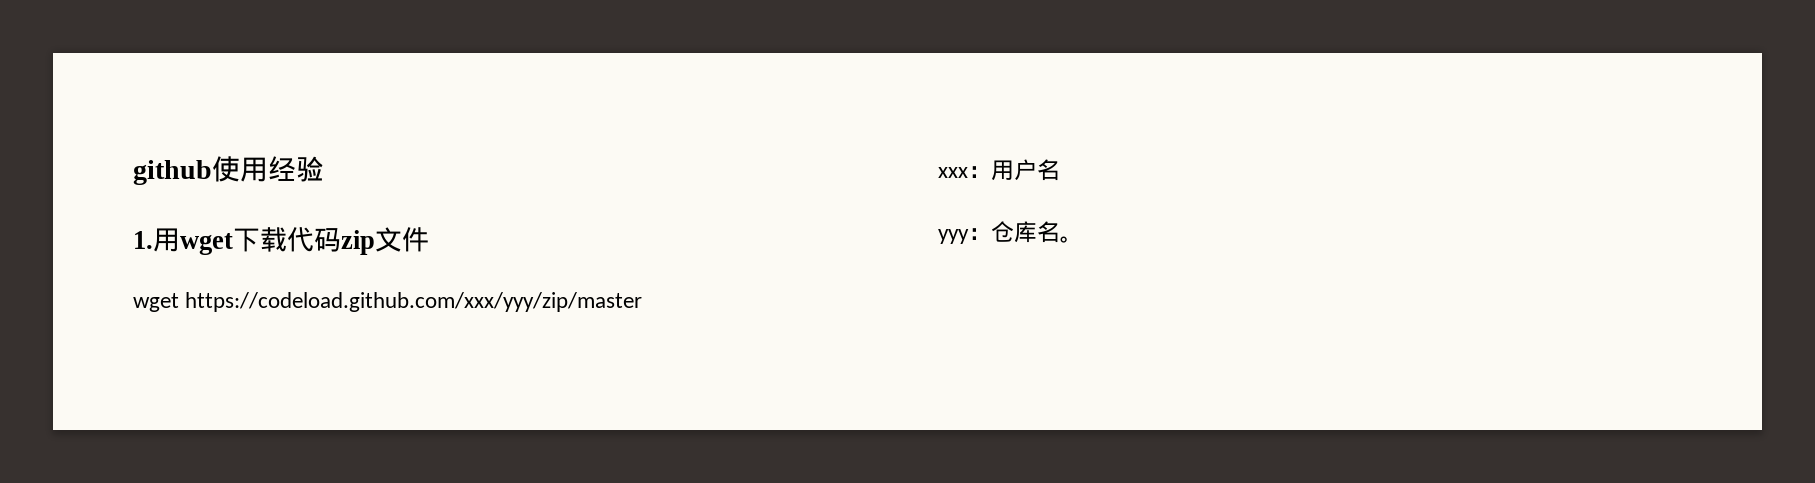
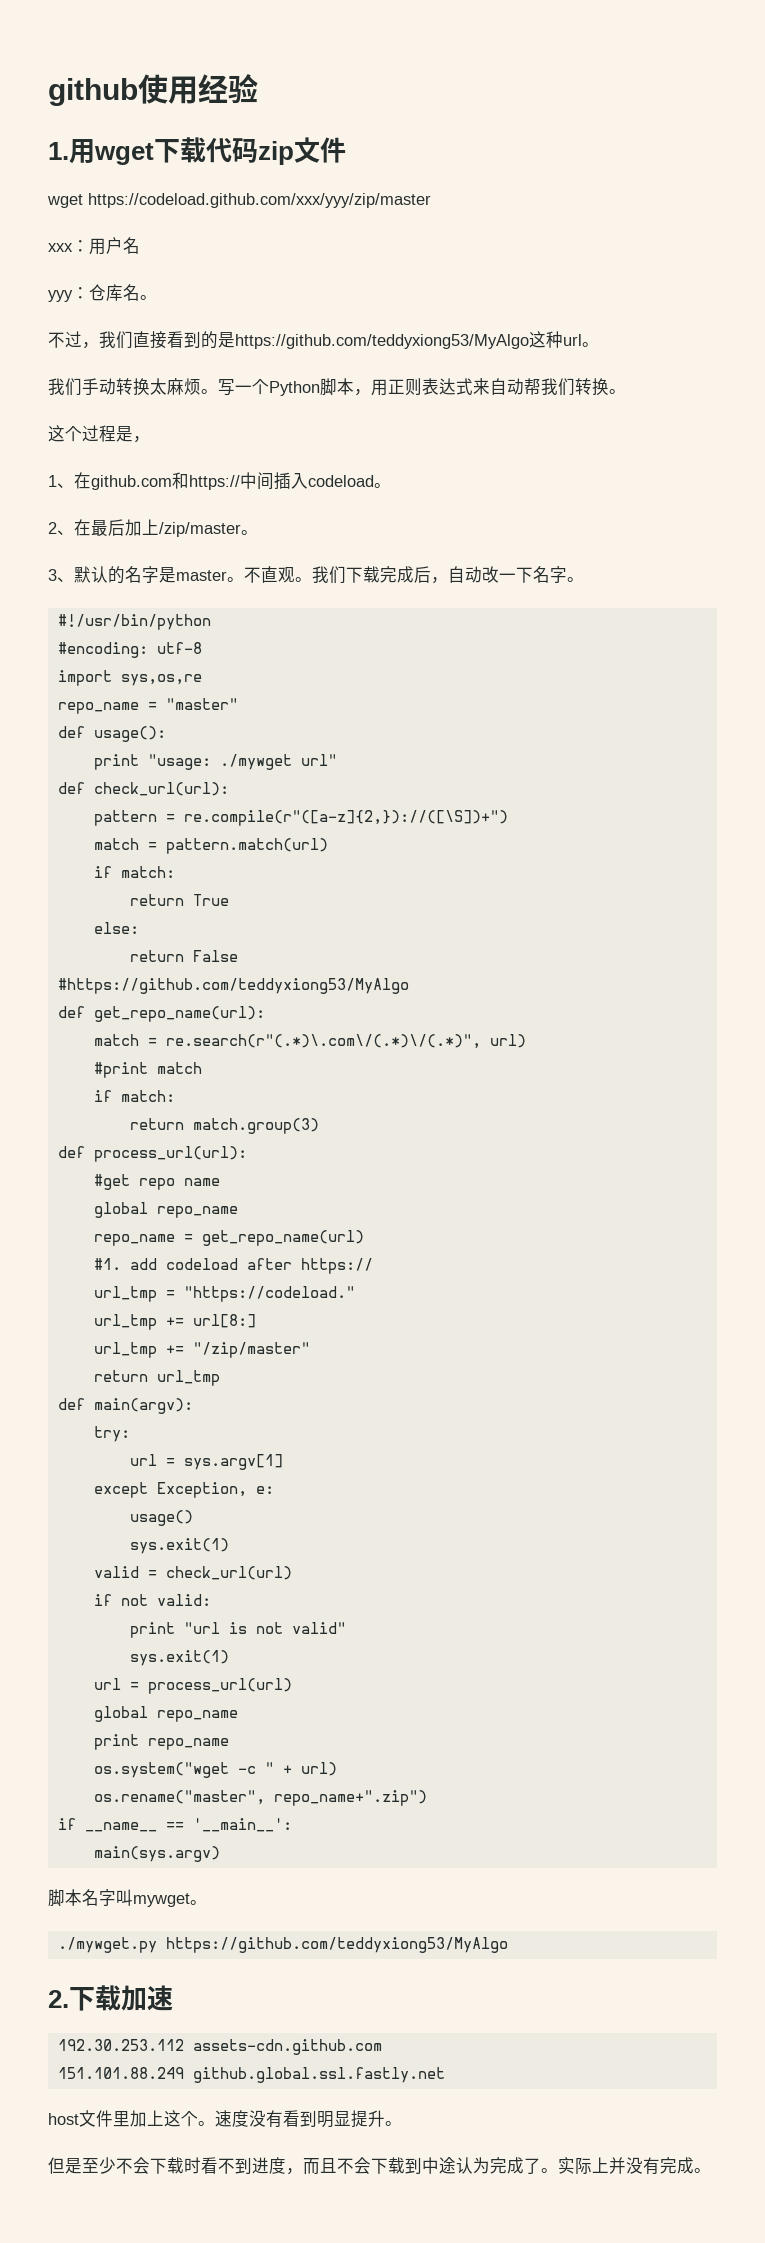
(1083, 239) none -> [48,331,599,349] [48,378,626,396] [48,425,150,443] [48,472,391,490] [48,519,258,537] [48,566,584,584] [57,614,211,630] [57,642,202,658] [57,670,202,686] [57,698,238,714] [57,726,166,742] [93,754,337,770] [57,782,229,796] [93,810,508,826] [93,838,328,854] [93,866,175,878] [129,894,229,906] [93,922,139,934] [129,950,238,962] [57,978,409,994] [57,1006,265,1022] [93,1034,526,1049] [93,1062,202,1078] [93,1090,175,1102] [129,1118,319,1134] [57,1146,247,1162] [93,1174,220,1190] [93,1202,238,1218] [93,1230,364,1246] [93,1258,373,1274] [93,1286,355,1302] [93,1314,256,1330] [93,1342,310,1358] [93,1370,220,1386] [57,1398,193,1414] [93,1426,130,1442] [129,1454,283,1470] [93,1482,274,1498] [129,1510,193,1526] [129,1538,229,1554] [93,1566,292,1580] [93,1594,211,1606] [129,1622,346,1638] [129,1650,229,1666] [93,1678,292,1694] [93,1706,238,1722] [93,1734,229,1750] [93,1762,337,1778] [93,1790,427,1806] [57,1818,292,1832] [93,1846,220,1862] [48,1889,207,1907] [57,1937,508,1953] [48,1985,173,2011] [57,2039,382,2055] [57,2067,445,2083] [48,2110,402,2128] [48,2157,711,2175] // 不过，我们直接看到的是https://github.com/teddyxiong53/MyAlgo这种url。 // 我们手动转换太麻烦。写一个Python脚本，用正则表达式来自动帮我们转换。 // 这个过程是， // 1、在github.com和https://中间插入codeload。 // 2、在最后加上/zip/master。 // 3、默认的名字是master。不直观。我们下载完成后，自动改一下名字。 // #!/usr/bin/python // #encoding: utf-8 // import sys,os,re // repo_name = "master" // def usage(): // print "usage: ./mywget url" // def check_url(url): // pattern = re.compile(r"([a-z]{2,})://([\S])+") // match = pattern.match(url) // if match: // return True // else: // return False // #https://github.com/teddyxiong53/MyAlgo // def get_repo_name(url): // match = re.search(r"(.*)\.com\/(.*)\/(.*)", url) // #print match // if match: // return match.group(3) // def process_url(url): // #get repo name // global repo_name // repo_name = get_repo_name(url) // #1. add codeload after https:// // url_tmp = "https://codeload." // url_tmp += url[8:] // url_tmp += "/zip/master" // return url_tmp // def main(argv): // try: // url = sys.argv[1] // except Exception, e: // usage() // sys.exit(1) // valid = check_url(url) // if not valid: // print "url is not valid" // sys.exit(1) // url = process_url(url) // global repo_name // print repo_name // os.system("wget -c " + url) // os.rename("master", repo_name+".zip") // if __name__ == '__main__': // main(sys.argv) // 脚本名字叫mywget。 // ./mywget.py https://github.com/teddyxiong53/MyAlgo // 2.下载加速 // 192.30.253.112 assets-cdn.github.com // 151.101.88.249 github.global.ssl.fastly.net // host文件里加上这个。速度没有看到明显提升。 // 但是至少不会下载时看不到进度，而且不会下载到中途认为完成了。实际上并没有完成。

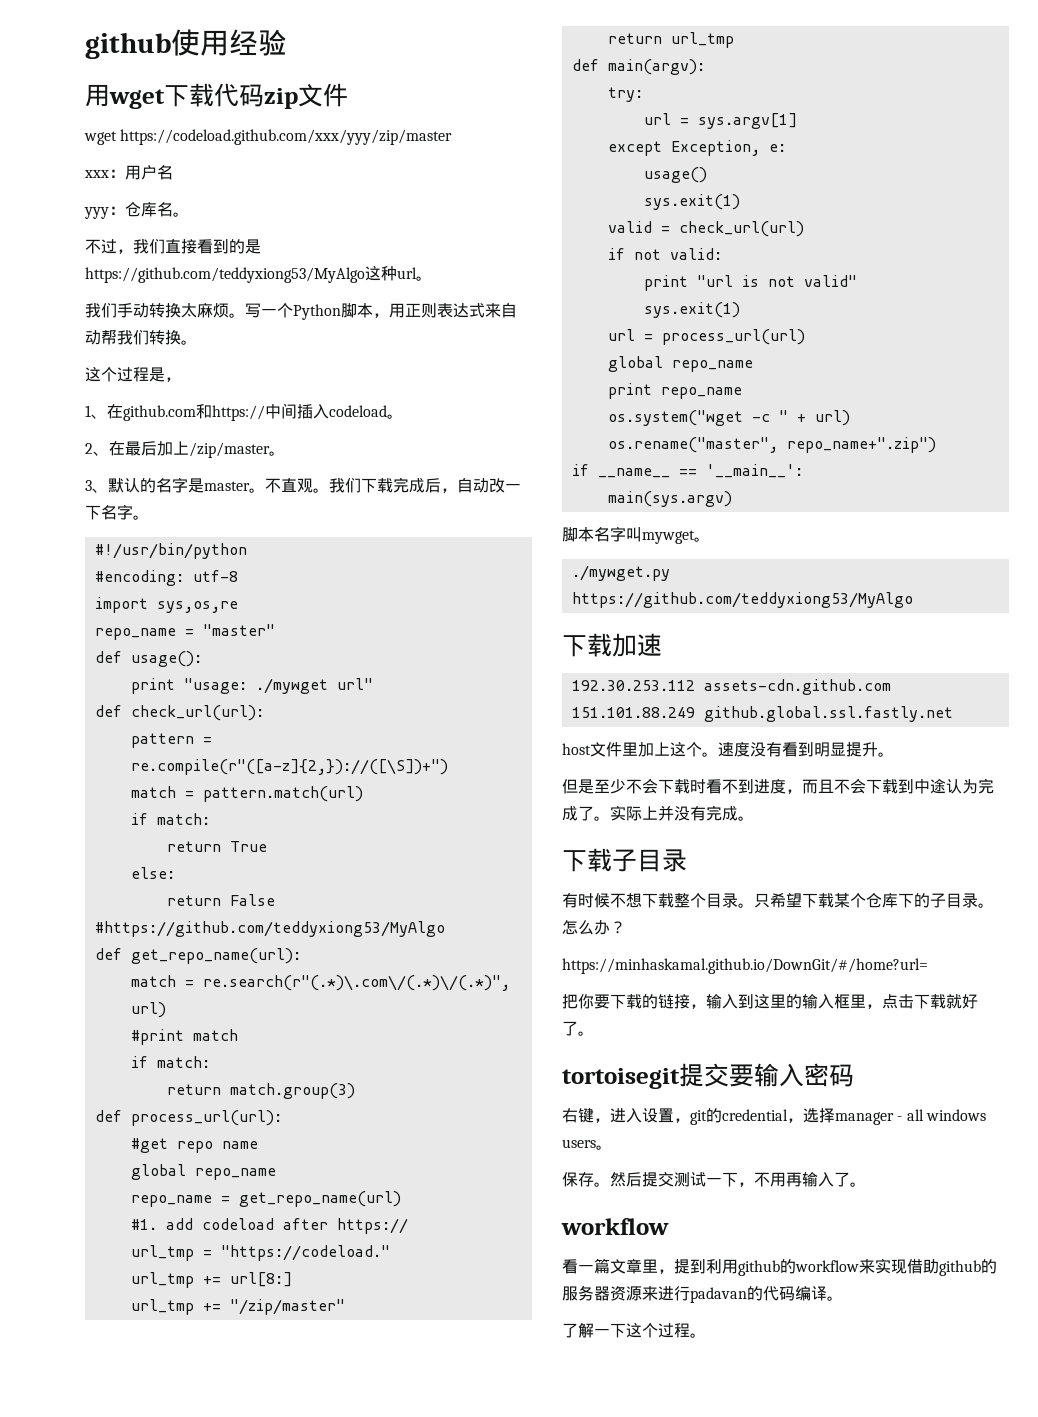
[48,142,69,160] 1. -> (287, 42) none
[48,1990,69,2008] 2. -> (913, 600) none
(711, 2170) none -> [562,848,687,872] [562,892,994,908] [562,920,626,935] [562,958,928,974] [562,994,978,1009] [562,1021,594,1036] [562,1063,854,1089] [562,1108,986,1125] [562,1139,612,1150] [562,1172,866,1187] [561,1218,669,1235] [562,1258,997,1276] [562,1285,843,1303] [562,1323,706,1338] // 下载子目录 // 有时候不想下载整个目录。只希望下载某个仓库下的子目录。怎么办？ // https://minhaskamal.github.io/DownGit/#/home?url= // 把你要下载的链接，输入到这里的输入框里，点击下载就好了。 // tortoisegit提交要输入密码 // 右键，进入设置，git的credential，选择manager - all windows users。 // 保存。然后提交测试一下，不用再输入了。 // workflow // 看一篇文章里，提到利用github的workflow来实现借助github的服务器资源来进行padavan的代码编译。 // 了解一下这个过程。

